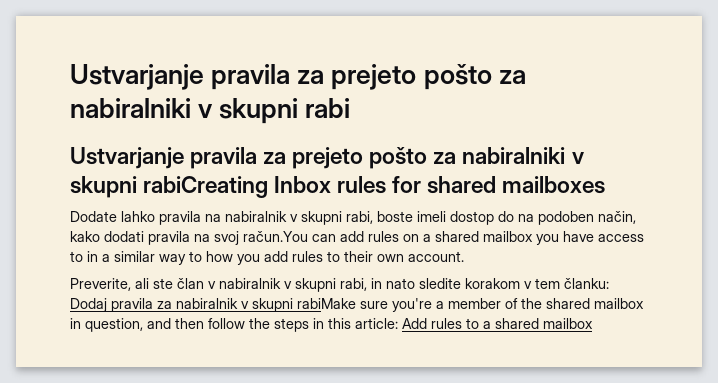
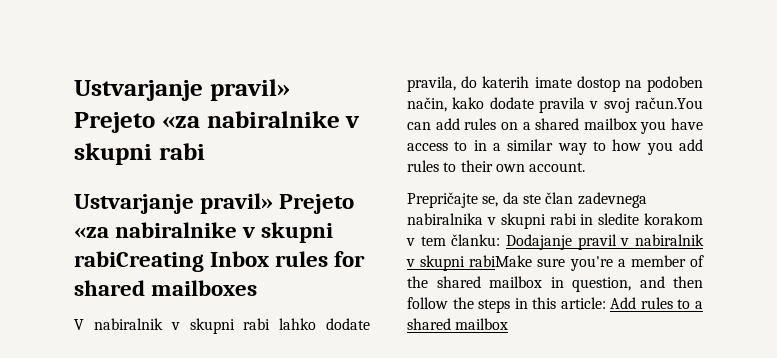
[70,64,526,90] [70,98,351,124] [70,147,566,169] Ustvarjanje pravila za prejeto pošto za nabiralniki v skupni rabi // Ustvarjanje pravila za prejeto pošto za nabiralniki -> [74,79,290,101] [74,111,361,133] [74,143,205,165] [74,193,355,214] [74,222,238,238] Ustvarjanje pravil» Prejeto «za nabiralnike v skupni rabi // Ustvarjanje pravil» Prejeto «za nabiralnike
[70,211,514,225] Dodate lahko pravila na nabiralnik v skupni rabi, boste imeli dostop do -> [74,318,370,334] [407,76,620,92] V nabiralnik v skupni rabi lahko dodate pravila, do katerih imate dostop
[104,231,210,245] dodati pravila na -> [489,97,599,113] dodate pravila v
[70,278,415,292] Preverite, ali ste član v nabiralnik v skupni rabi, in nato -> [407,192,647,208] [407,213,594,229] Prepričajte se, da ste član zadevnega nabiralnika v skupni rabi in
[70,298,172,312] Dodaj pravila za -> [506,234,630,250] Dodajanje pravil v

